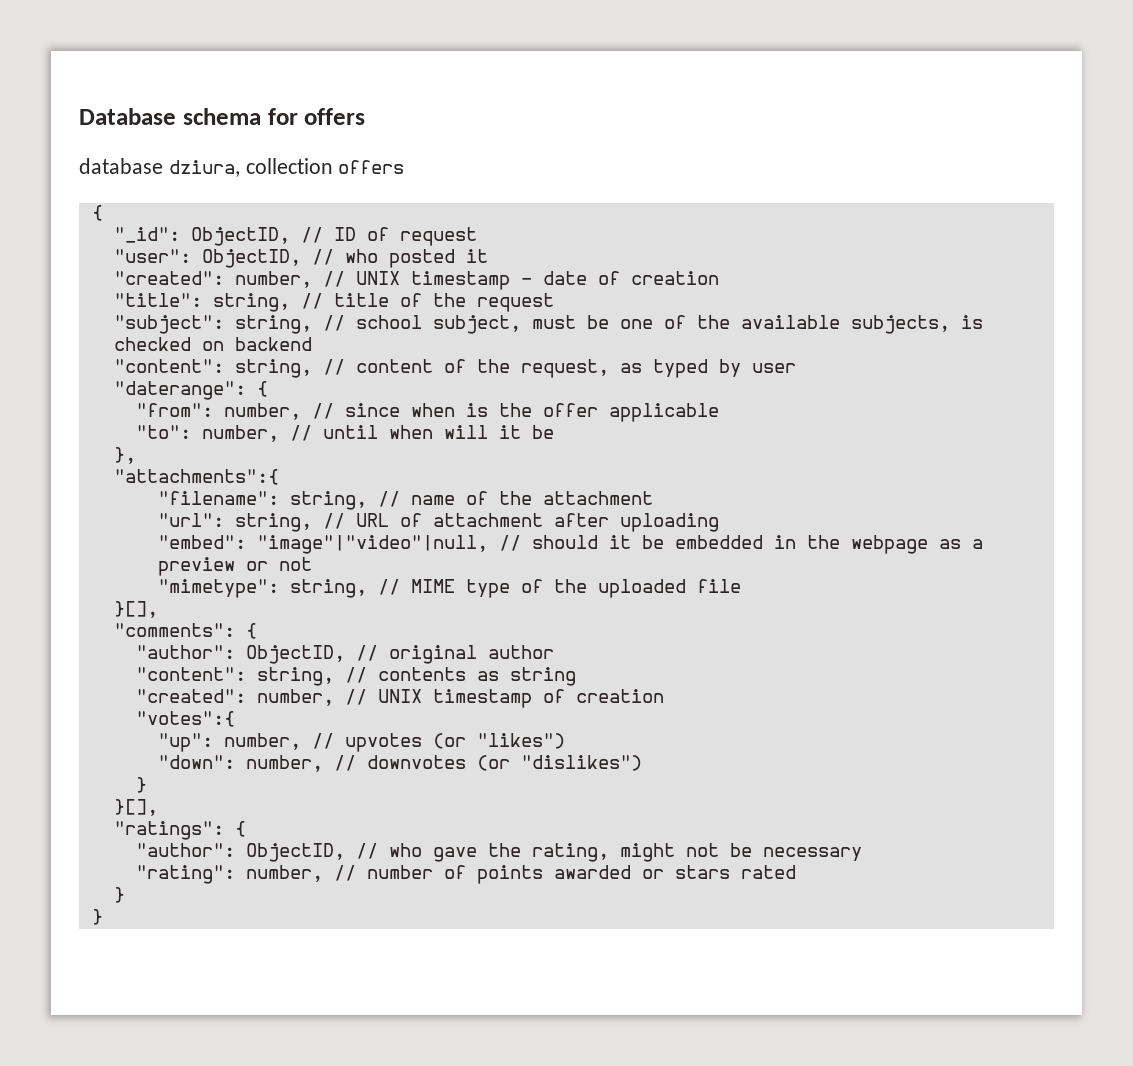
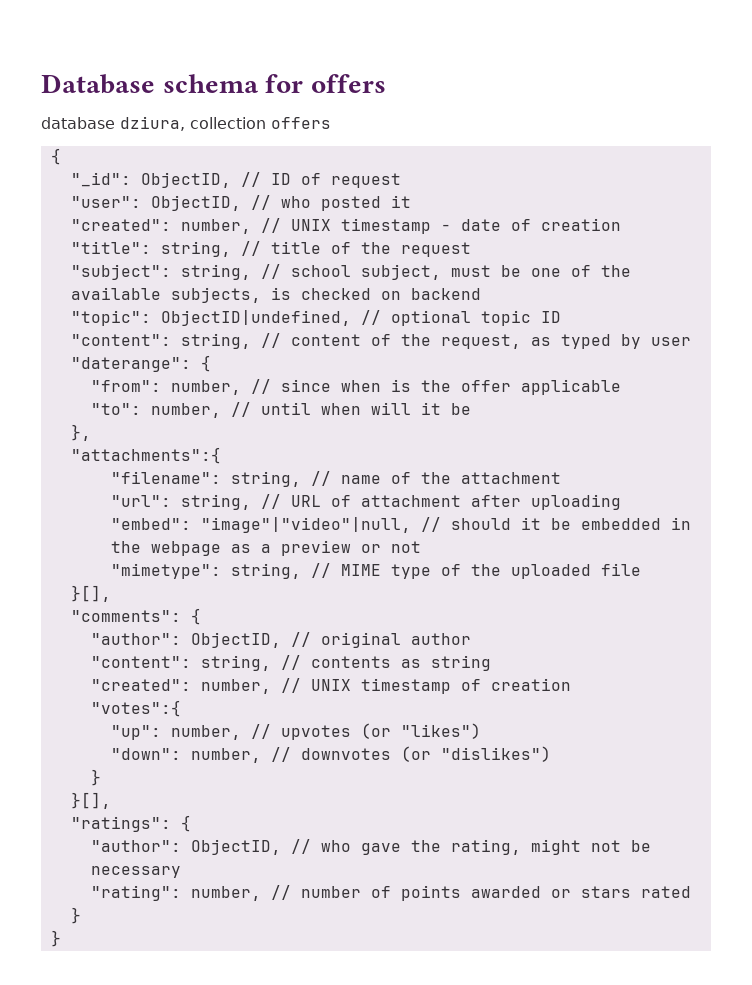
(312, 344) none -> [70,310,561,326] // "topic": ObjectID|undefined, // optional topic ID

